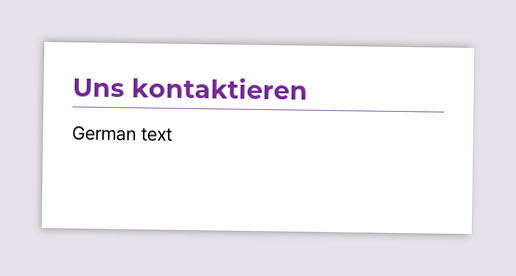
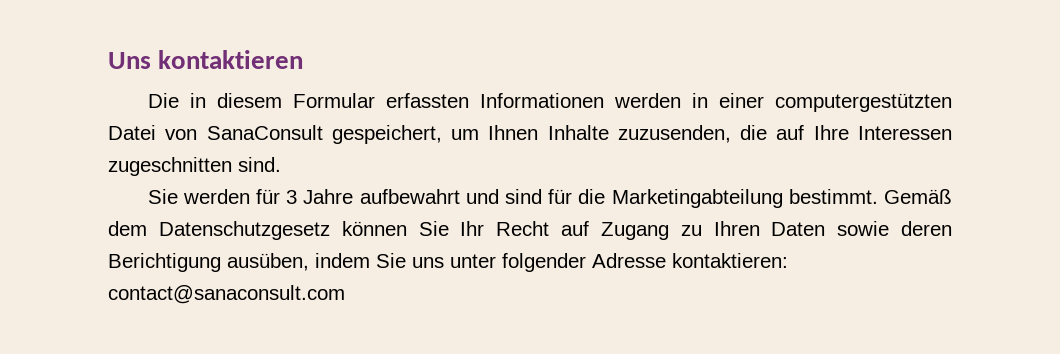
[71,125,173,142] German text -> [147,93,952,112] [108,125,952,144] [108,157,281,176] [147,189,953,208] [108,221,953,240] [108,253,788,272] [108,285,345,304] Die in diesem Formular erfassten Informationen werden in einer computergestützten Datei von SanaConsult gespeichert, um Ihnen Inhalte zuzusenden, die auf Ihre Interessen zugeschnitten sind. // Sie werden für 3 Jahre aufbewahrt und sind für die Marketingabteilung bestimmt. Gemäß dem Datenschutzgesetz können Sie Ihr Recht auf Zugang zu Ihren Daten sowie deren Berichtigung ausüben, indem Sie uns unter folgender Adresse kontaktieren: contact@sanaconsult.com

